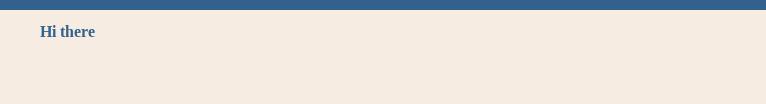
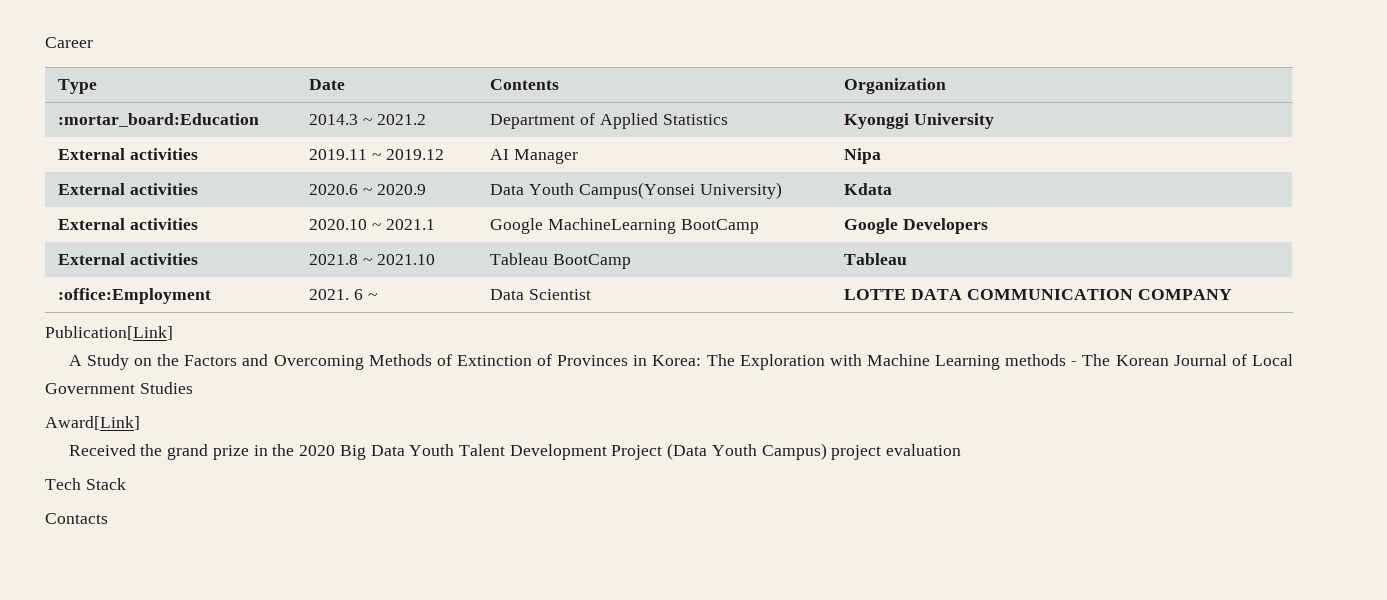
[40,25,96,37] Hi there -> [45,37,93,48] [58,79,98,94] [309,79,346,90] [490,79,560,90] [844,78,947,94] [58,113,260,127] [309,114,426,125] [490,113,728,129] [844,113,995,129] [58,148,199,160] [309,149,444,160] [490,149,579,164] [844,148,882,164] [58,183,199,195] [309,184,426,195] [490,182,782,199] [844,183,893,195] [58,218,199,230] [309,219,435,230] [490,218,759,234] [844,218,989,234] [58,253,199,265] [309,254,435,265] [490,253,632,269] [844,253,908,265] [58,288,212,304] [309,289,377,300] [490,289,592,300] [844,289,1232,300] [45,326,173,340] [68,354,1294,370] [45,382,193,394] [45,416,140,430] [68,443,962,460] [45,478,126,490] [45,513,108,524] Career // Type | Date | Contents | Organization // :mortar_board:Education | 2014.3 ~ 2021.2 | Department of Applied Statistics | Kyonggi University // External activities | 2019.11 ~ 2019.12 | AI Manager | Nipa // External activities | 2020.6 ~ 2020.9 | Data Youth Campus(Yonsei University) | Kdata // External activities | 2020.10 ~ 2021.1 | Google MachineLearning BootCamp | Google Developers // External activities | 2021.8 ~ 2021.10 | Tableau BootCamp | Tableau // :office:Employment | 2021. 6 ~ | Data Scientist | LOTTE DATA COMMUNICATION COMPANY // Publication[Link] // A Study on the Factors and Overcoming Methods of Extinction of Provinces in Korea: The Exploration with Machine Learning methods - The Korean Journal of Local Government Studies // Award[Link] // Received the grand prize in the 2020 Big Data Youth Talent Development Project (Data Youth Campus) project evaluation // Tech Stack // Contacts

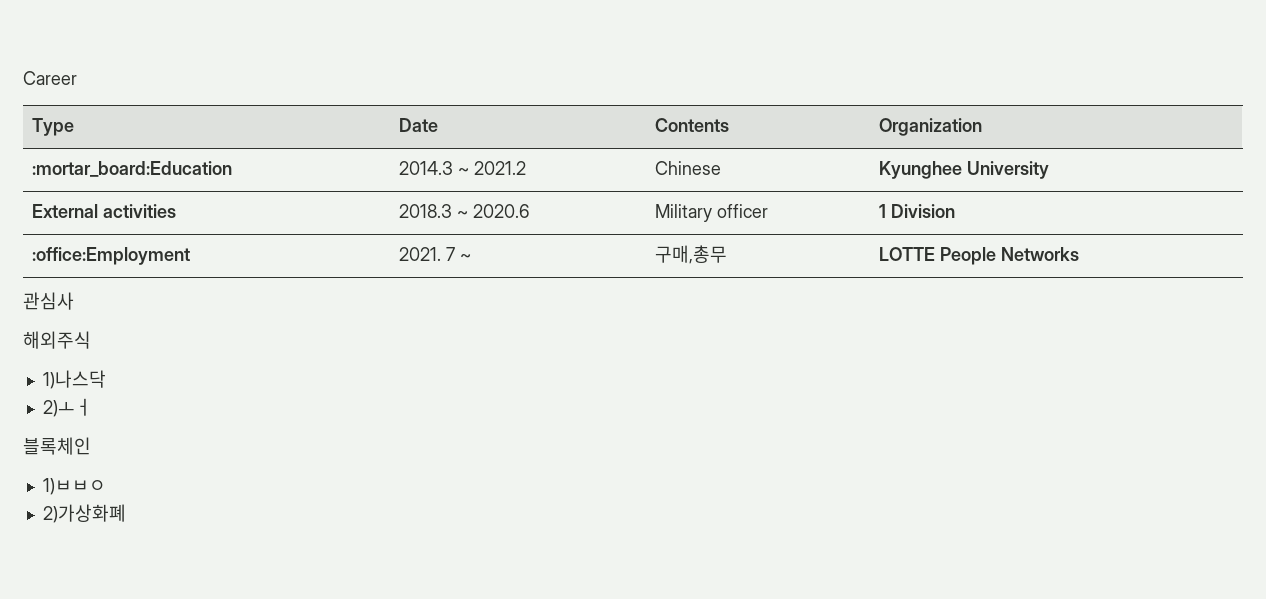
[490,113,728,129] [844,113,995,129] [58,148,199,160] [309,149,444,160] [490,149,579,164] [844,148,882,164] [58,183,199,195] [309,184,426,195] [490,182,782,199] [844,183,893,195] [58,218,199,230] [309,219,435,230] [490,218,759,234] [844,218,989,234] [58,253,199,265] [309,254,435,265] [490,253,632,269] [844,253,908,265] Department of Applied Statistics | Kyonggi University // External activities | 2019.11 ~ 2019.12 | AI Manager | Nipa // External activities | 2020.6 ~ 2020.9 | Data Youth Campus(Yonsei University) | Kdata // External activities | 2020.10 ~ 2021.1 | Google MachineLearning BootCamp | Google Developers // External activities | 2021.8 ~ 2021.10 | Tableau BootCamp | Tableau -> [655,161,722,175] [879,161,1050,179] [32,204,177,218] [399,204,531,218] [655,204,769,222] [879,204,956,218] Chinese | Kyunghee University // External activities | 2018.3 ~ 2020.6 | Military officer | 1 Division
[354,289,364,300] 6 -> [446,247,456,261] 7
[490,289,592,300] Data Scientist -> [655,245,728,264] 구매,총무
[911,289,1232,300] [45,326,173,340] [68,354,1294,370] [45,382,193,394] [45,416,140,430] [68,443,962,460] [45,478,126,490] [45,513,108,524] DATA COMMUNICATION COMPANY // Publication[Link] // A Study on the Factors and Overcoming Methods of Extinction of Provinces in Korea: The Exploration with Machine Learning methods - The Korean Journal of Local Government Studies // Award[Link] // Received the grand prize in the 2020 Big Data Youth Talent Development Project (Data Youth Campus) project evaluation // Tech Stack // Contacts -> [940,247,1080,265] [23,292,74,310] [23,331,91,349] [42,370,106,389] [42,398,92,417] [23,437,91,455] [42,478,106,495] [42,504,126,523] People Networks // 관심사 // 해외주식 // 1)나스닥 // 2)ㅗㅓ // 블록체인 // 1)ㅂㅂㅇ // 2)가상화폐

